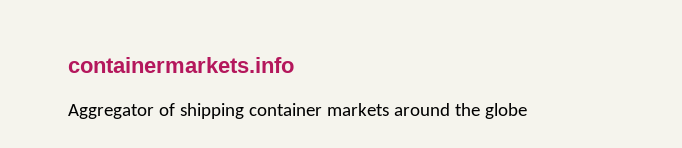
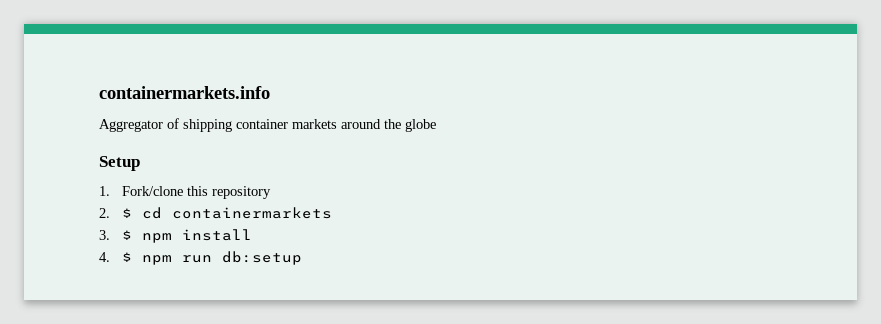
(527, 111) none -> [99,156,140,171] [99,186,271,199] [99,207,332,219] [99,229,252,243] [99,251,302,265] // Setup // 1. Fork/clone this repository // 2. $ cd containermarkets // 3. $ npm install // 4. $ npm run db:setup

